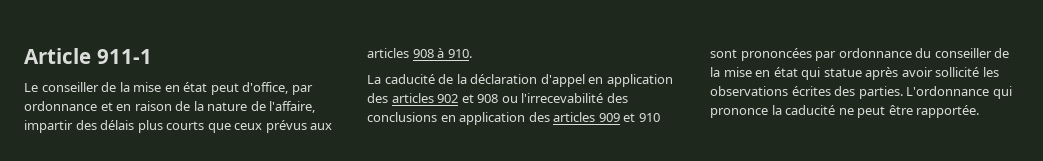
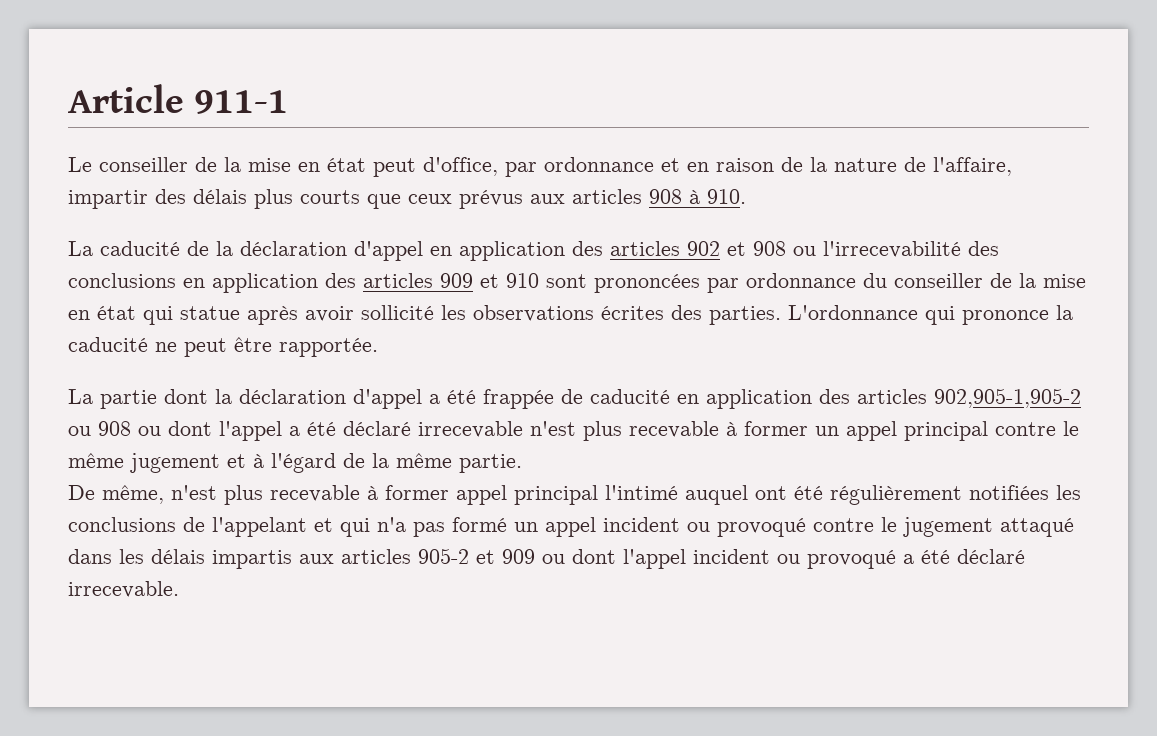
(980, 111) none -> [68,388,1081,409] [68,421,1079,441] [68,453,522,473] [68,485,1081,505] [68,517,1074,537] [68,548,1025,569] [68,581,179,598] // La partie dont la déclaration d'appel a été frappée de caducité en application des articles 902,905-1,905-2 ou 908 ou dont l'appel a été déclaré irrecevable n'est plus recevable à former un appel principal contre le même jugement et à l'égard de la même partie. // De même, n'est plus recevable à former appel principal l'intimé auquel ont été régulièrement notifiées les conclusions de l'appelant et qui n'a pas formé un appel incident ou provoqué contre le jugement attaqué dans les délais impartis aux articles 905-2 et 909 ou dont l'appel incident ou provoqué a été déclaré irrecevable.

